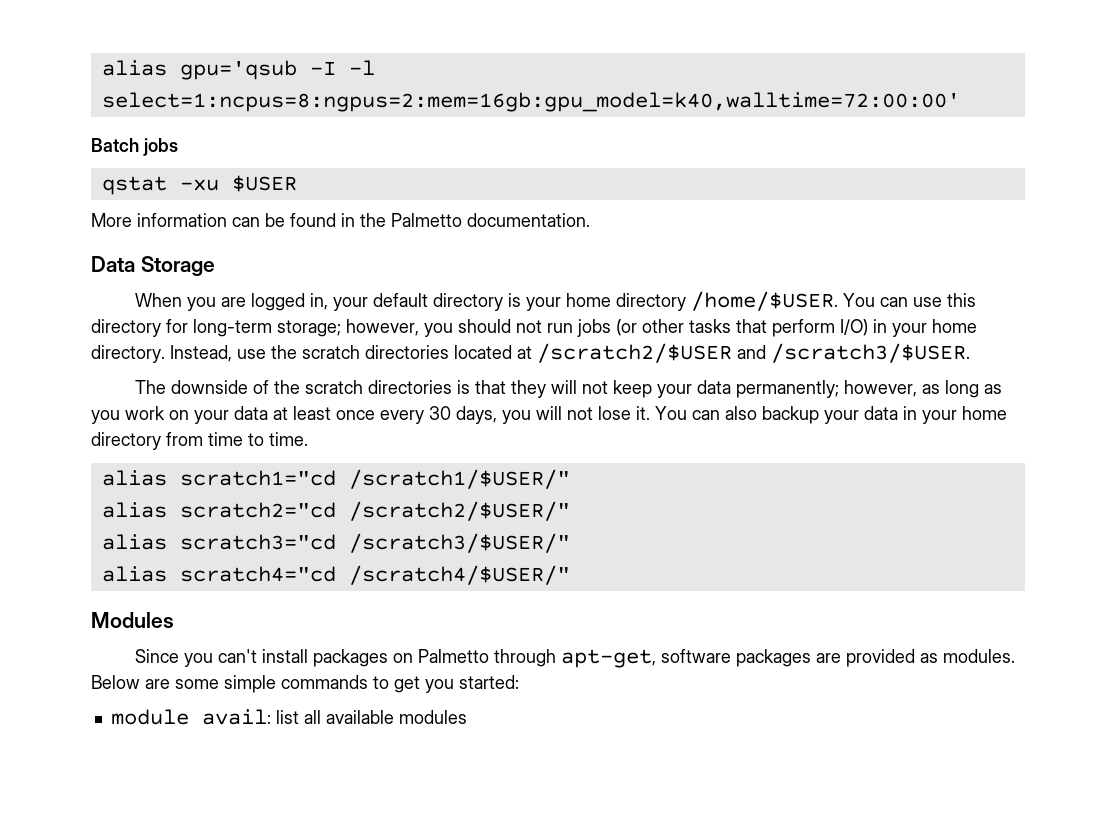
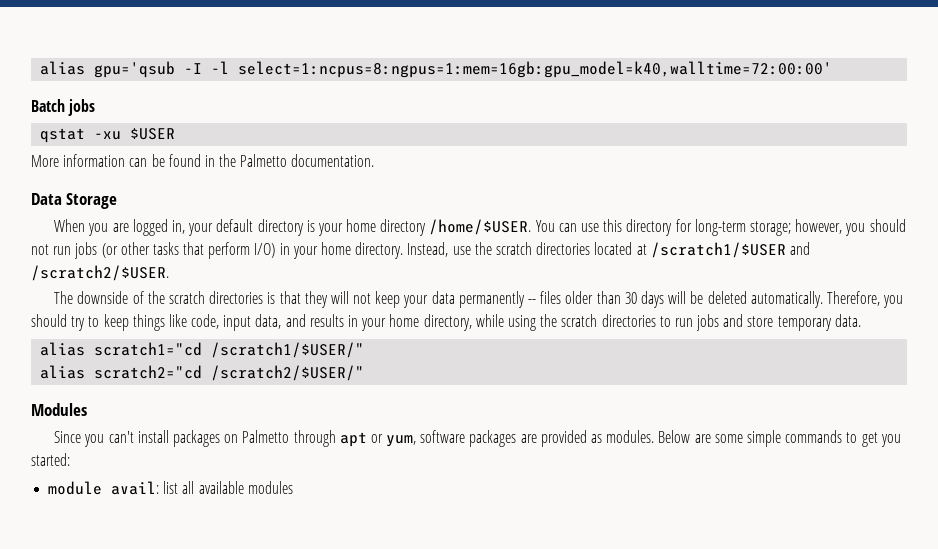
[101,92,960,112] select=1:ncpus=8:ngpus=2:mem=16gb:gpu_model=k40,walltime=72:00:00' -> [238,61,833,78] select=1:ncpus=8:ngpus=1:mem=16gb:gpu_model=k40,walltime=72:00:00'
[537,343,970,363] /scratch2/$USER and /scratch3/$USER. -> [650,242,810,258] [31,265,169,281] /scratch1/$USER and /scratch2/$USER.
[736,380,1003,398] [91,406,1007,424] [91,432,308,450] permanently; however, as long as you work on your data at least once every 30 days, you will not lose it. You can also backup your data in your home directory from time to time. -> [458,291,904,308] [31,314,861,331] permanently -- files older than 30 days will be deleted automatically. Therefore, you should try to keep things like code, input data, and results in your home directory, while using the scratch directories to run jobs and store temporary data.
[101,533,570,553] [101,565,570,585] // alias scratch3="cd /scratch3/$USER/" // alias scratch4="cd /scratch4/$USER/" -> (365, 373) none
[561,649,657,668] apt-get, -> [339,432,417,447] apt or yum,

